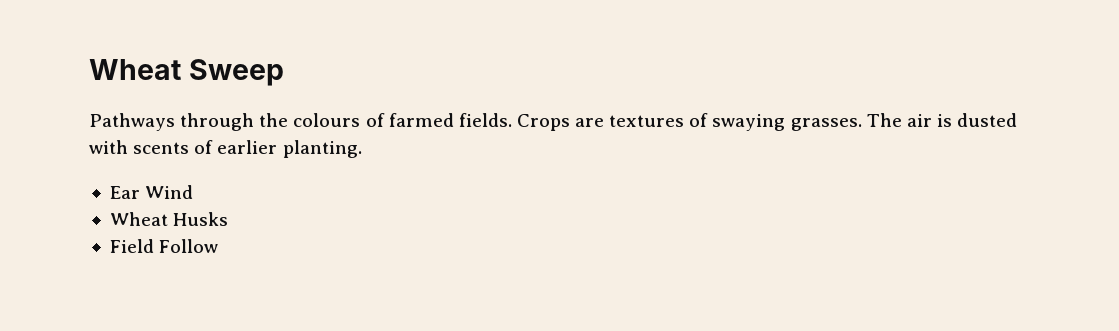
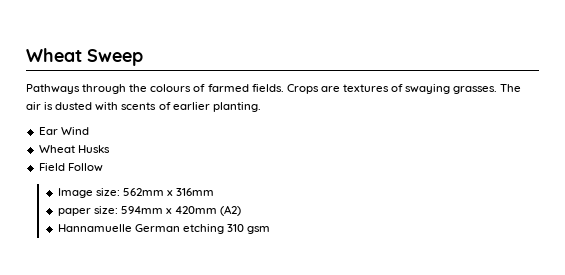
(219, 246) none -> [57,188,215,198] [57,205,242,216] [57,224,271,234] // Image size: 562mm x 316mm // paper size: 594mm x 420mm (A2) // Hannamuelle German etching 310 gsm

